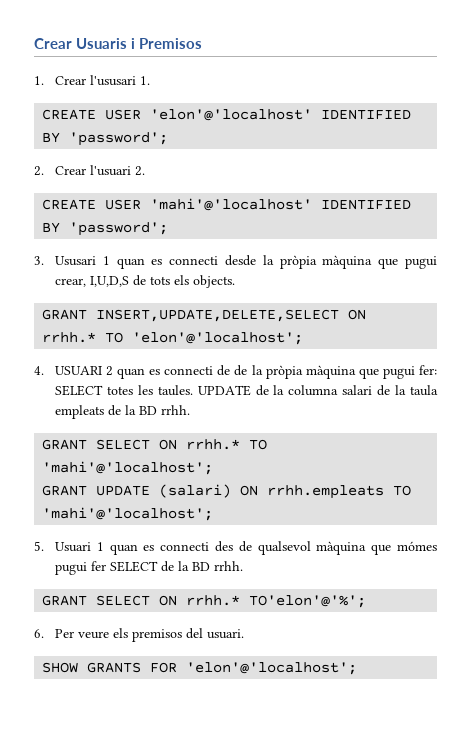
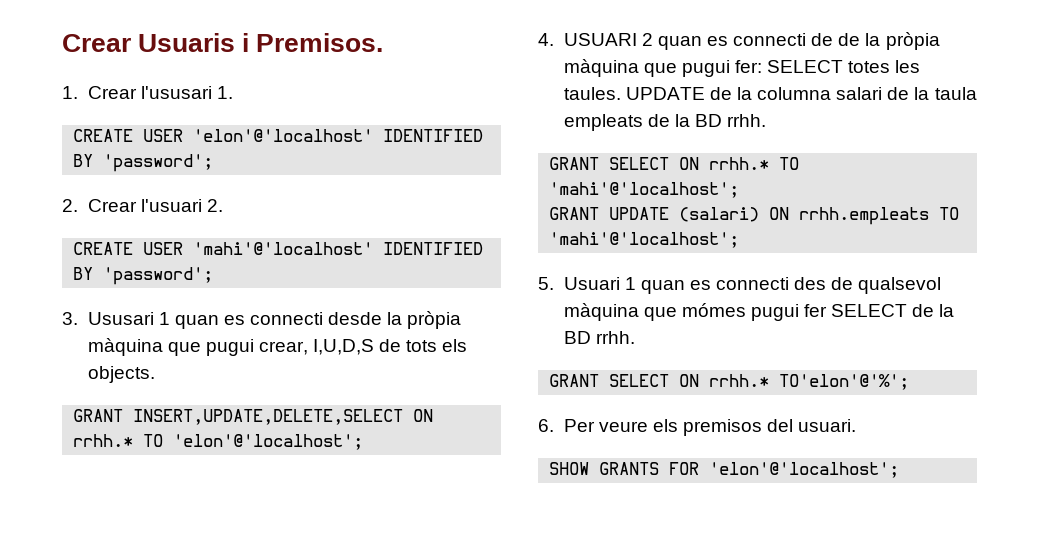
[139,38,202,49] Premisos -> [256,33,384,52] Premisos.

